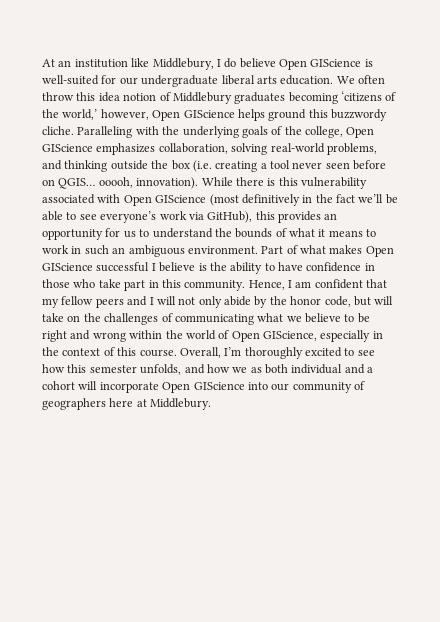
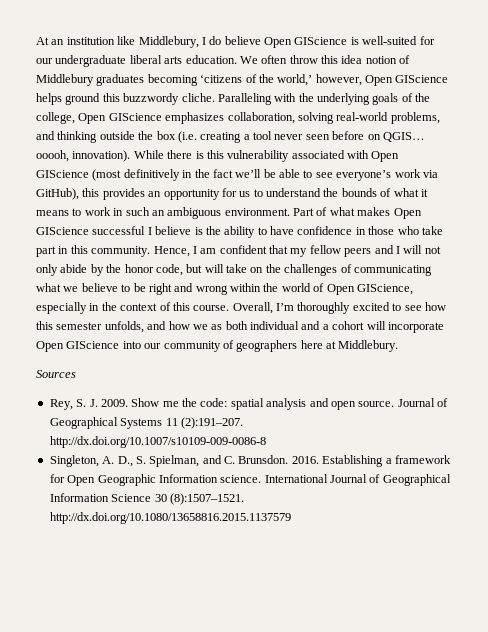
(212, 404) none -> [36,370,76,378] [49,398,448,410] [49,417,243,429] [49,436,266,448] [49,455,451,467] [49,474,451,486] [49,493,244,505] [49,512,291,524] // Sources // Rey, S. J. 2009. Show me the code: spatial analysis and open source. Journal of Geographical Systems 11 (2):191–207. http://dx.doi.org/10.1007/s10109-009-0086-8 // Singleton, A. D., S. Spielman, and C. Brunsdon. 2016. Establishing a framework for Open Geographic Information science. International Journal of Geographical Information Science 30 (8):1507–1521. http://dx.doi.org/10.1080/13658816.2015.1137579

